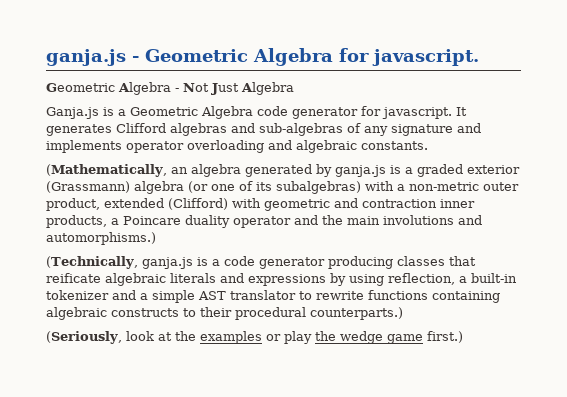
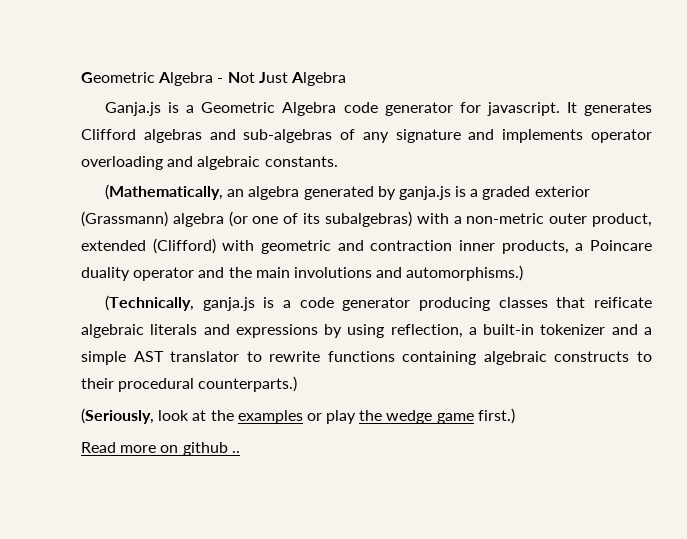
[46,48,479,66] ganja.js - Geometric Algebra for javascript. // -> (81, 77) none
(463, 337) none -> [81,442,240,456] // Read more on github ..

